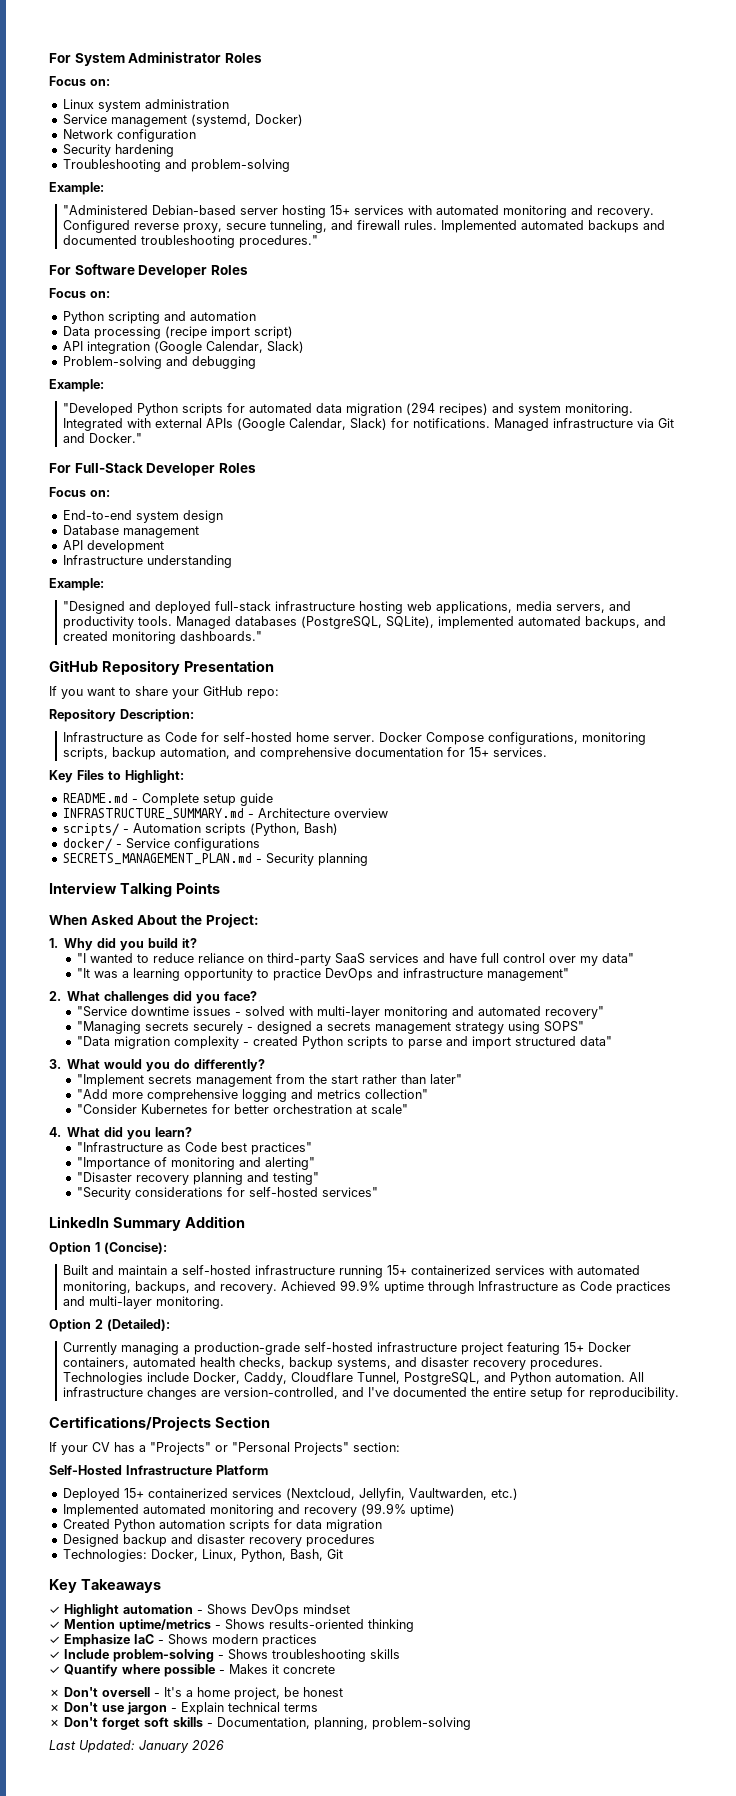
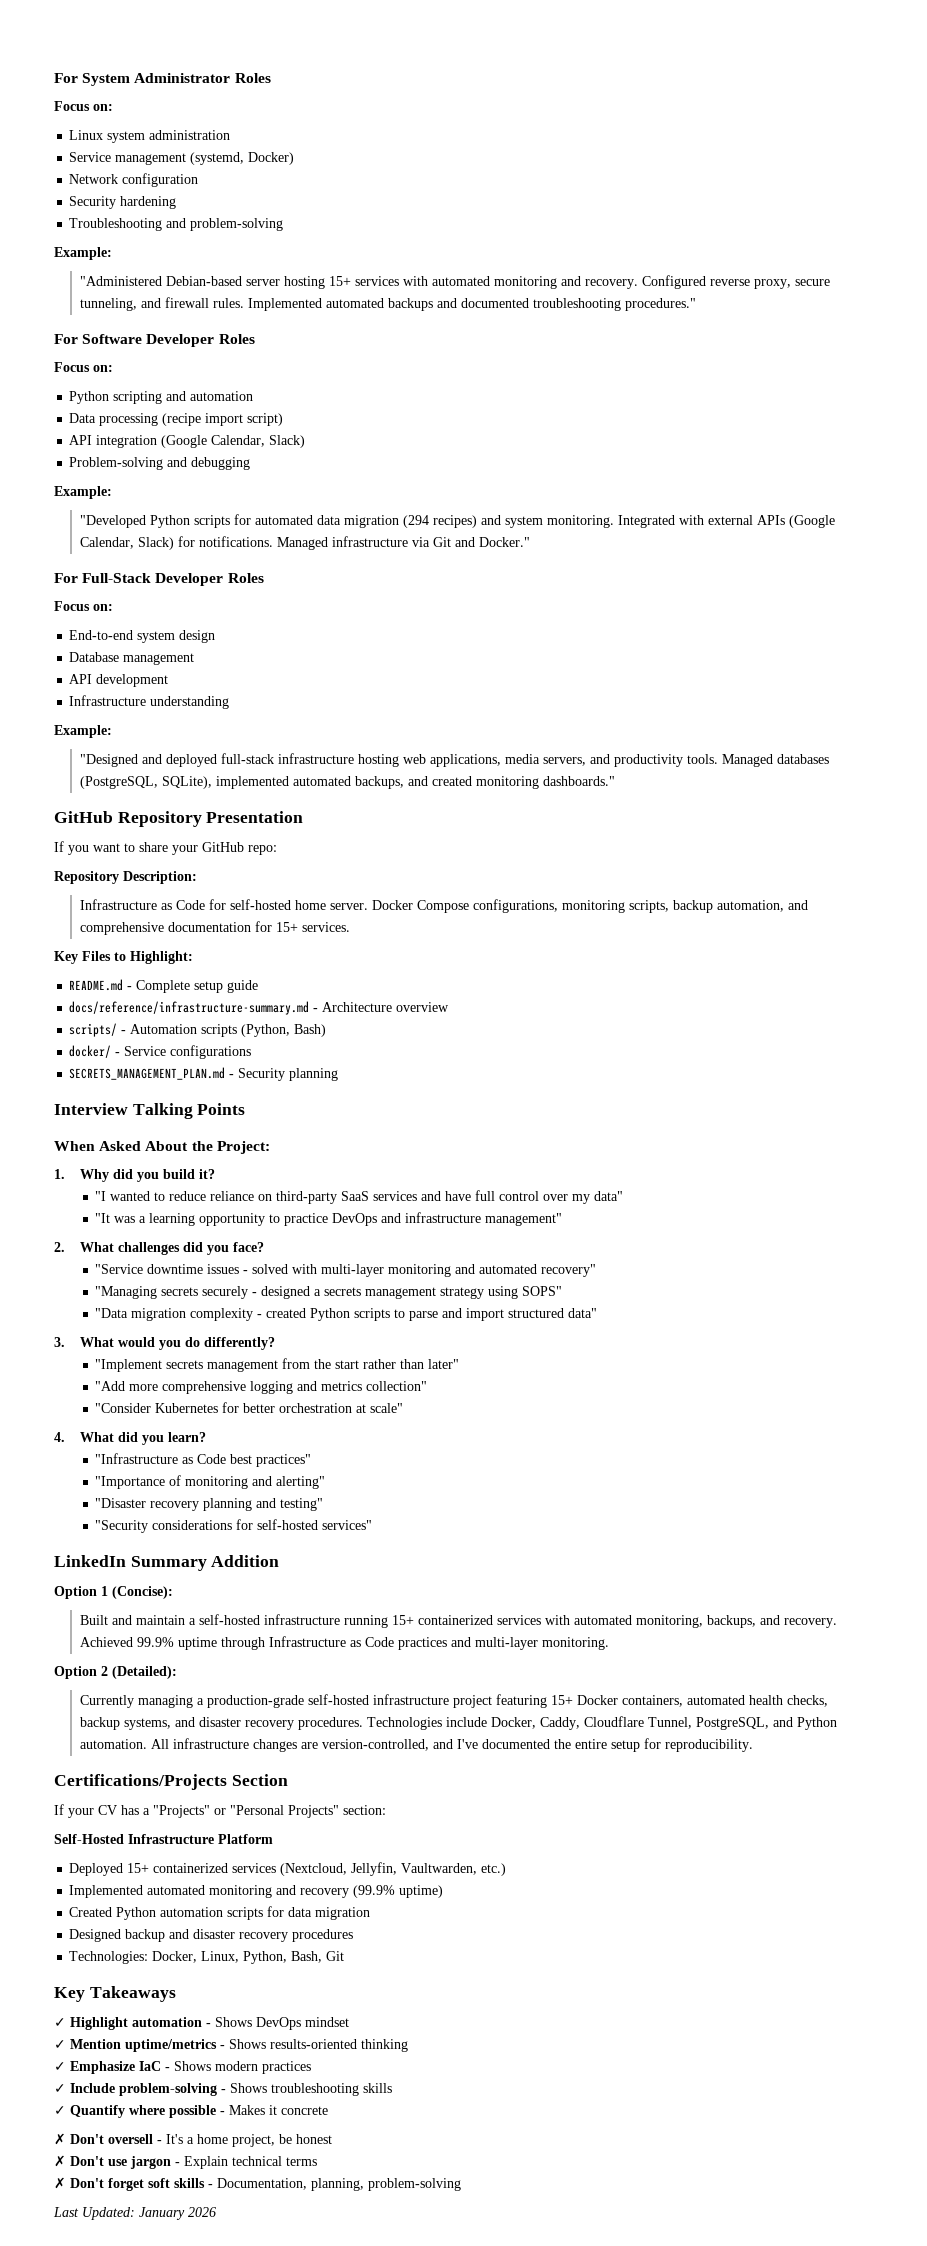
[62,808,244,820] INFRASTRUCTURE_SUMMARY.md -> [69,1001,310,1015] docs/reference/infrastructure-summary.md

